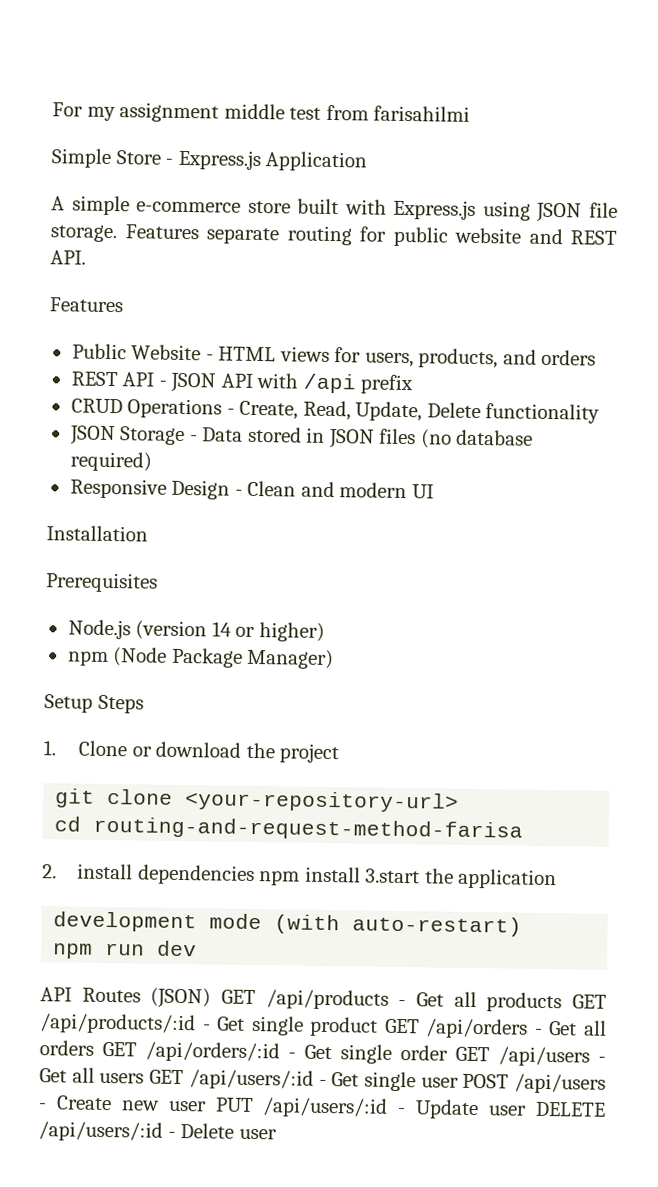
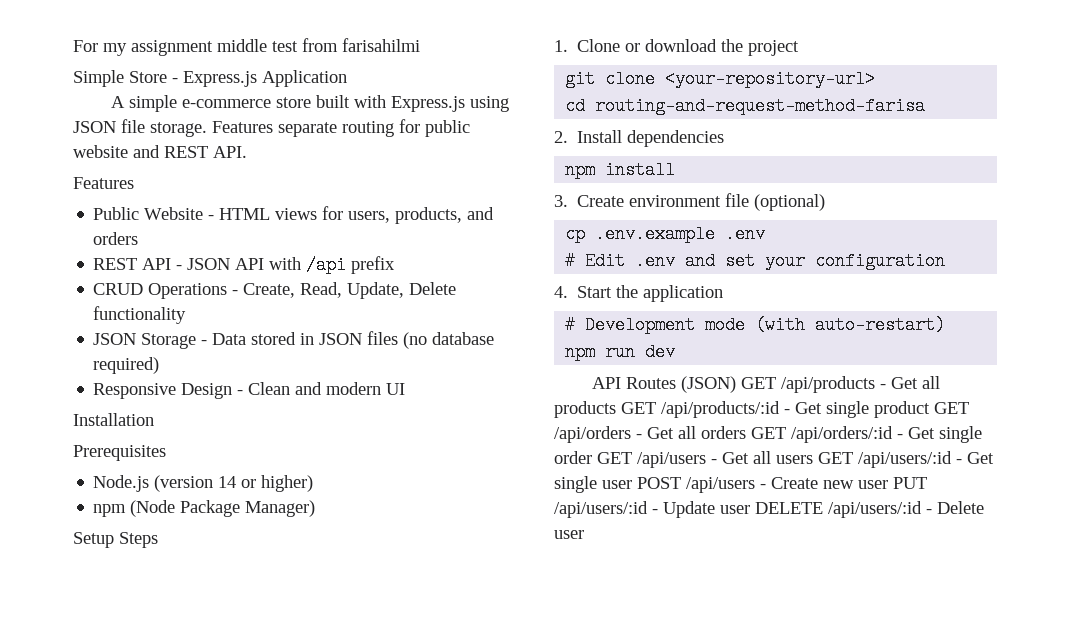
[77,863,134,880] install -> [577,130,623,143] Install
(255, 875) none -> (725, 138) //
[365,868,421,884] 3.start -> [554,193,826,211] [565,225,766,243] [565,252,946,270] [554,286,613,298] // 3. Create environment file (optional) // cp .env.example .env // # Edit .env and set your configuration // 4. Start
[53,911,198,933] development -> [565,316,696,334] # Development

